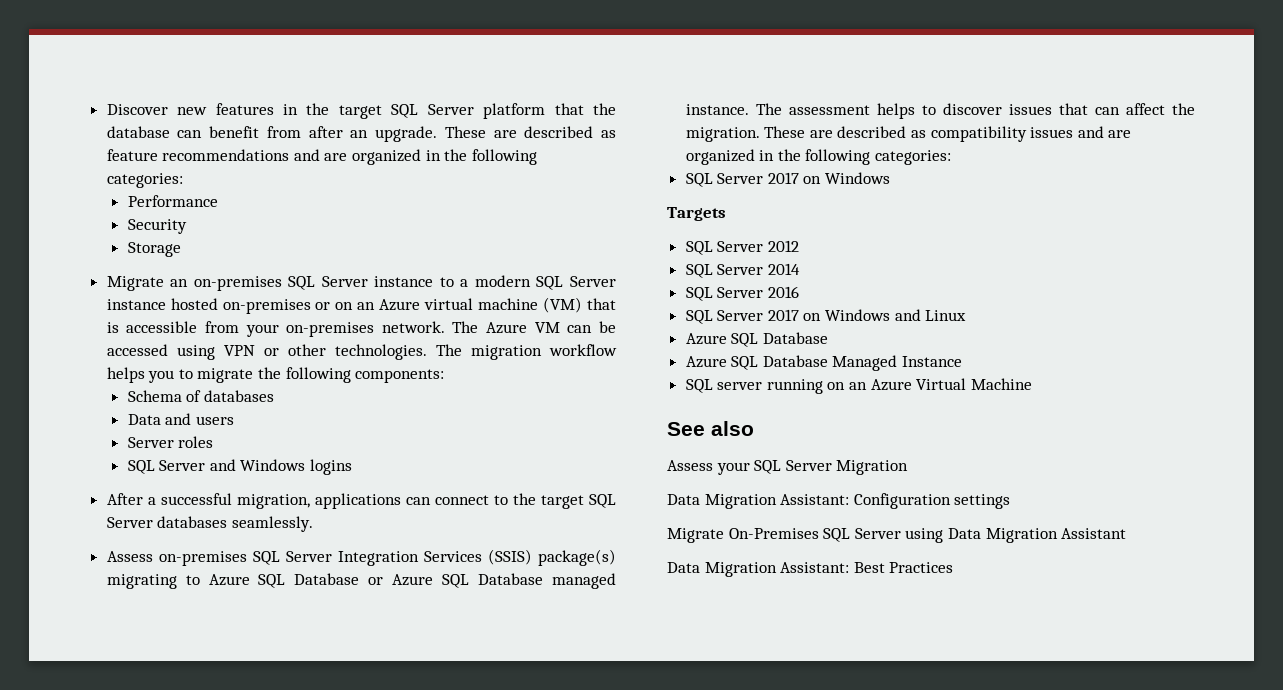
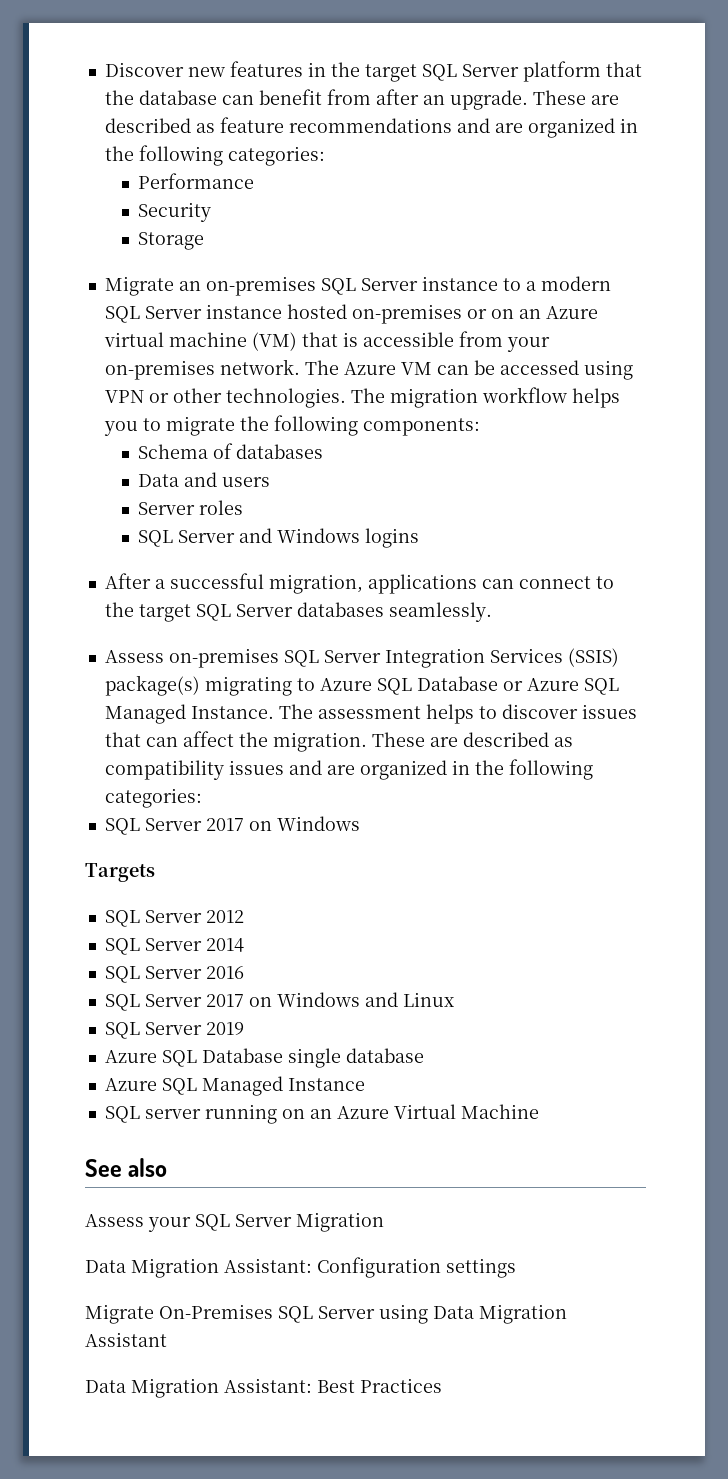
[478,573,616,589] [685,104,749,115] Database managed instance. -> [104,704,274,724] Managed Instance.
[685,332,828,347] [685,355,828,370] Azure SQL Database // Azure SQL Database -> [104,1022,244,1039] [104,1048,424,1068] [104,1078,197,1095] SQL Server 2019 // Azure SQL Database single database // Azure SQL

